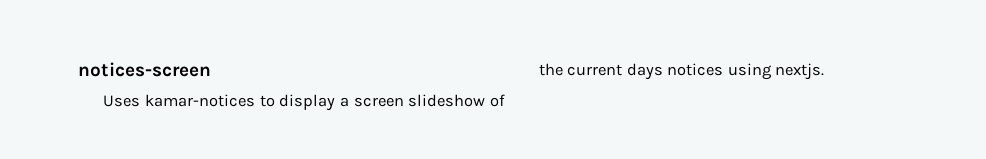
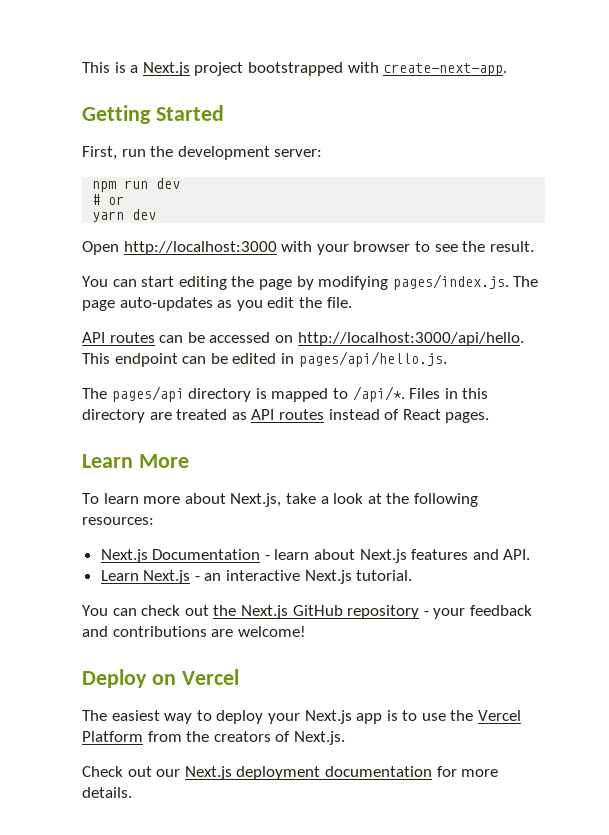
[78,62,211,77] [103,94,505,111] [539,63,825,80] notices-screen // Uses kamar-notices to display a screen slideshow of the current days notices using nextjs. -> [82,62,508,76] [82,105,224,124] [82,146,323,160] [92,178,181,192] [92,194,125,205] [92,209,157,222] [82,241,534,255] [82,274,539,290] [82,297,352,311] [82,332,524,346] [82,351,447,367] [82,386,489,402] [82,409,490,423] [82,454,189,468] [82,493,478,507] [82,517,154,525] [100,549,531,563] [100,570,413,584] [82,605,532,619] [82,626,306,637] [82,669,239,688] [82,710,522,724] [82,731,345,745] [82,766,499,780] [82,787,132,798] This is a Next.js project bootstrapped with create-next-app. // Getting Started // First, run the development server: // npm run dev // # or // yarn dev // Open http://localhost:3000 with your browser to see the result. // You can start editing the page by modifying pages/index.js. The page auto-updates as you edit the file. // API routes can be accessed on http://localhost:3000/api/hello. This endpoint can be edited in pages/api/hello.js. // The pages/api directory is mapped to /api/*. Files in this directory are treated as API routes instead of React pages. // Learn More // To learn more about Next.js, take a look at the following resources: // Next.js Documentation - learn about Next.js features and API. // Learn Next.js - an interactive Next.js tutorial. // You can check out the Next.js GitHub repository - your feedback and contributions are welcome! // Deploy on Vercel // The easiest way to deploy your Next.js app is to use the Vercel Platform from the creators of Next.js. // Check out our Next.js deployment documentation for more details.

